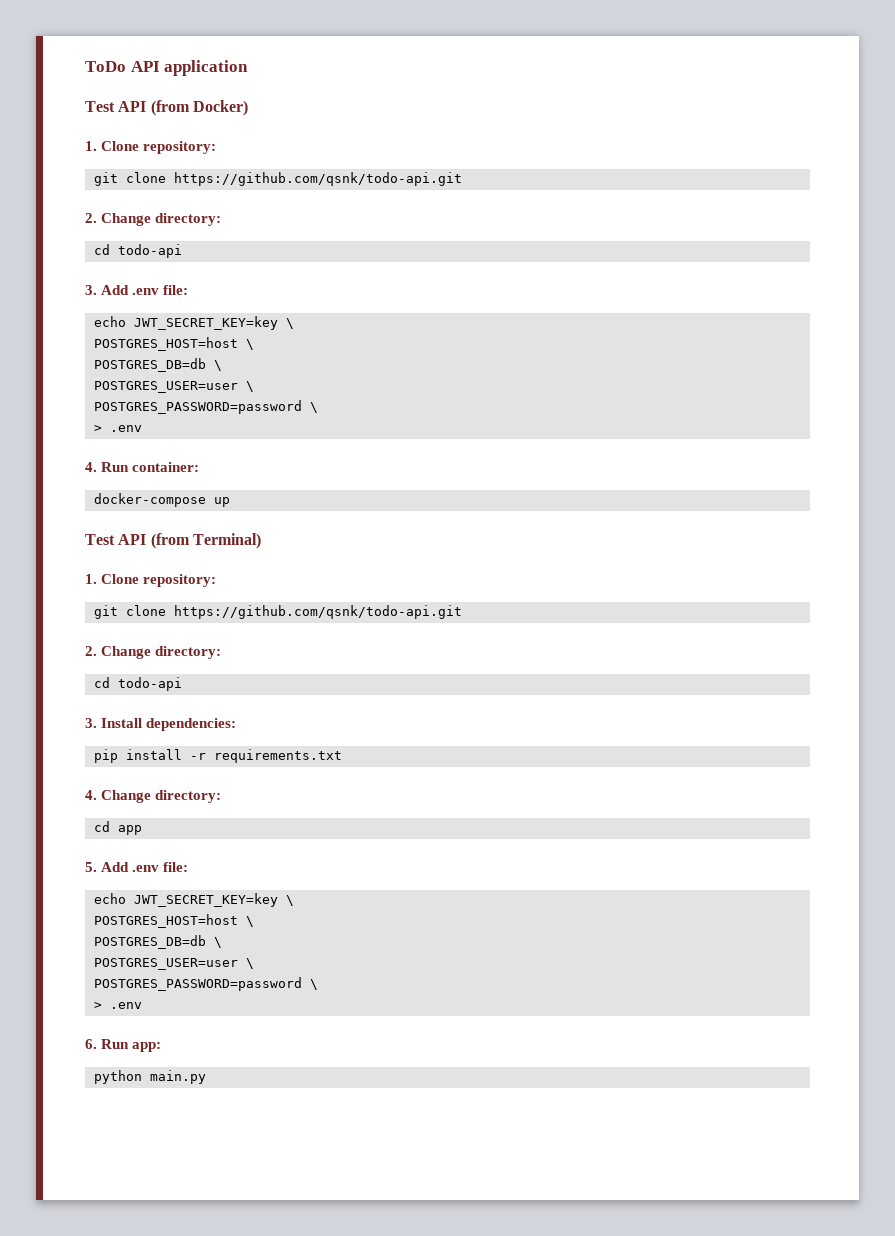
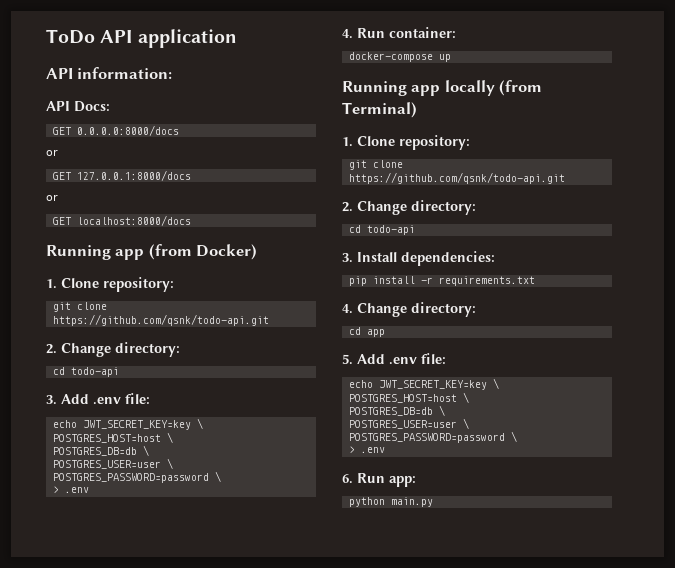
[85,101,147,112] Test API -> [46,67,173,79] [46,101,110,112] [52,125,179,136] [46,150,58,156] [52,170,191,181] [46,195,58,201] [52,215,191,226] [46,245,145,260] API information: // API Docs: // GET 0.0.0.0:8000/docs // or // GET 127.0.0.1:8000/docs // or // GET localhost:8000/docs // Running app
[85,534,147,545] Test API -> [342,80,495,96] Running app locally

